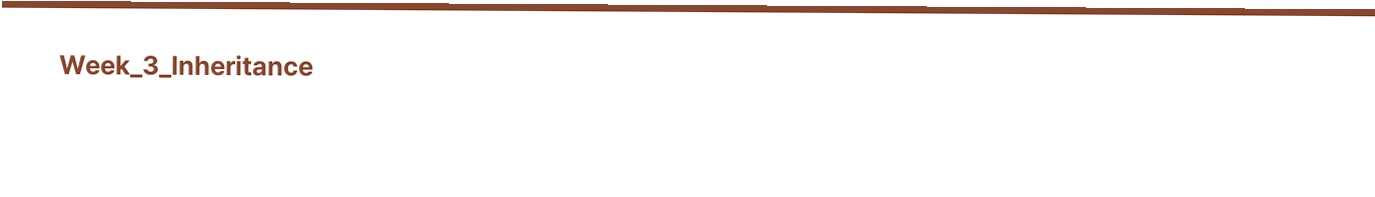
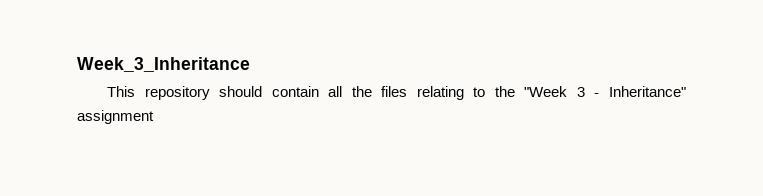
(314, 66) none -> [107,86,686,100] [77,110,154,124] // This repository should contain all the files relating to the "Week 3 - Inheritance" assignment

